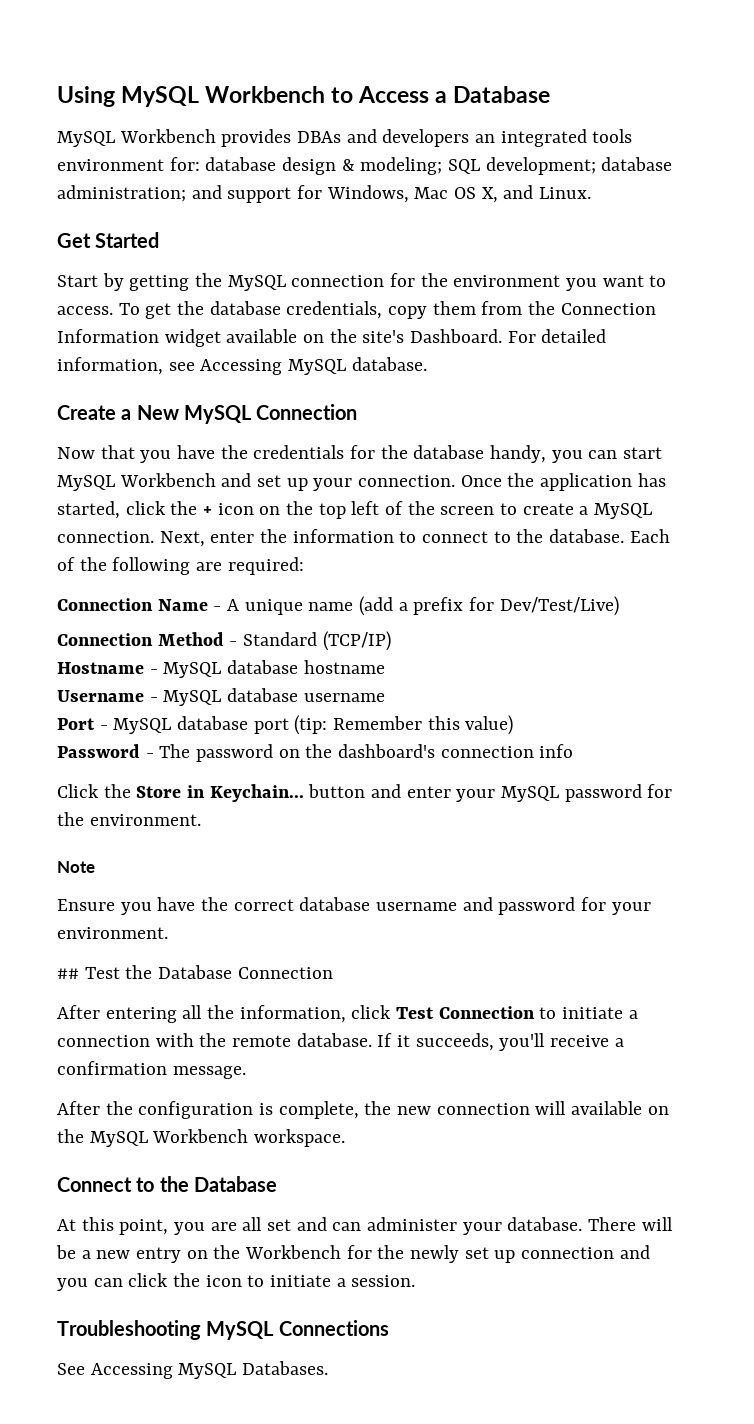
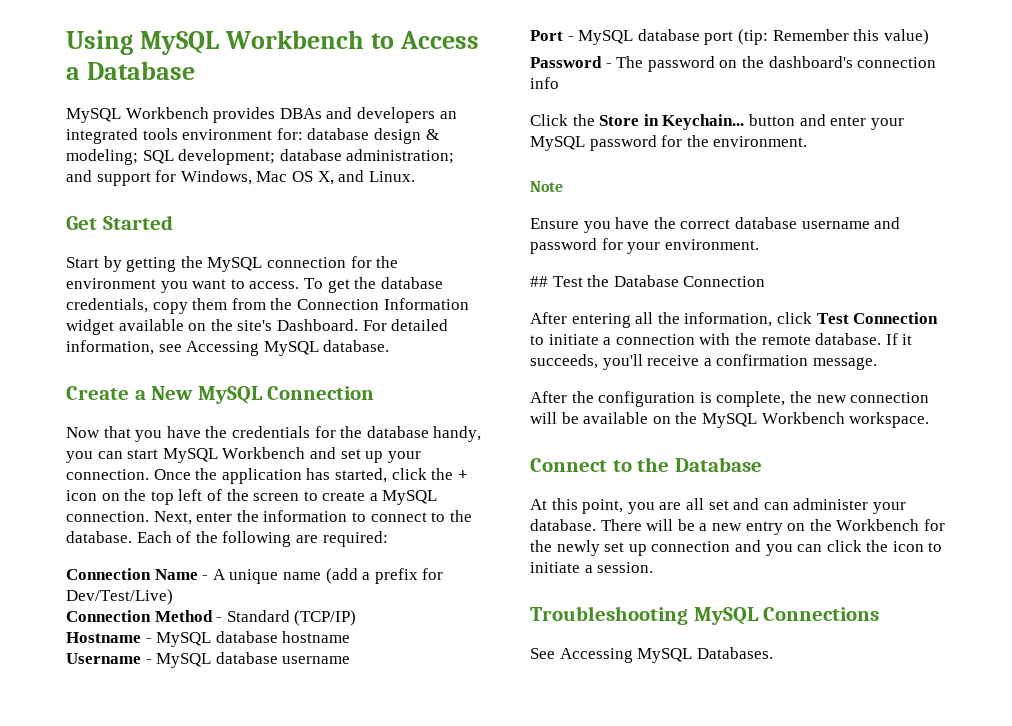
(567, 1108) none -> [561,412,579,424] be

